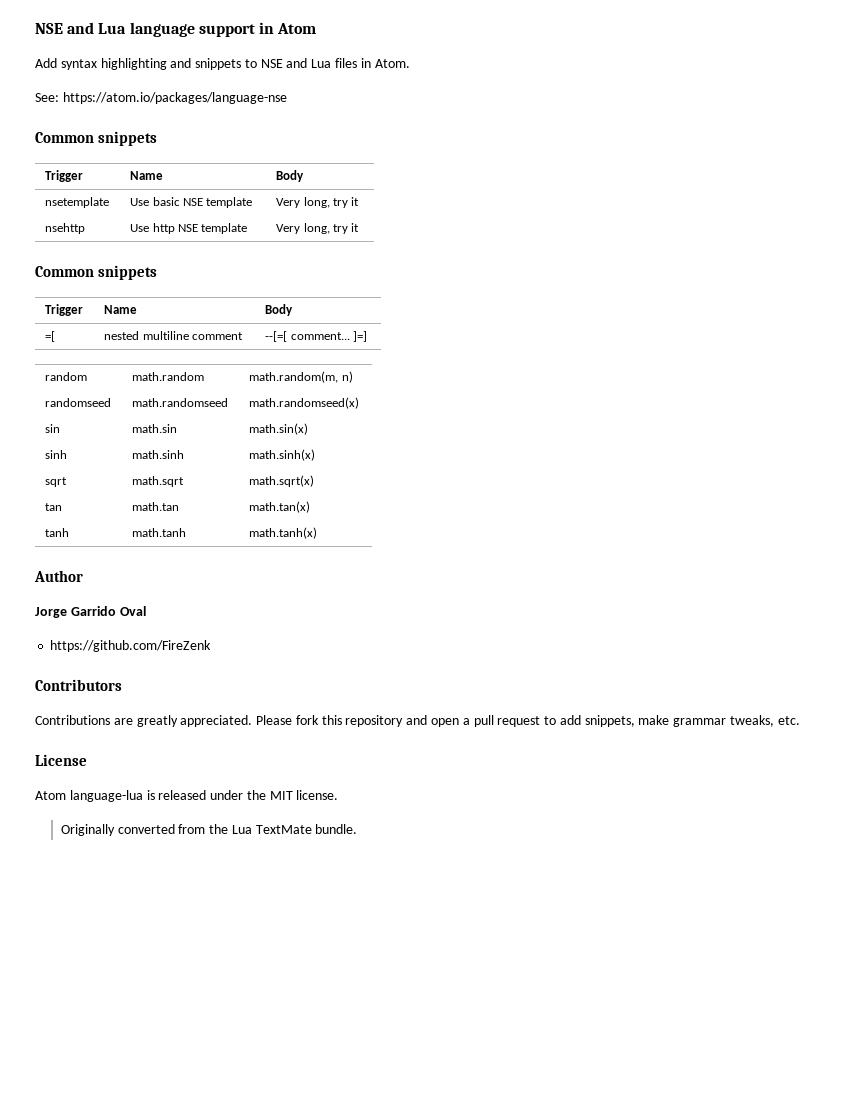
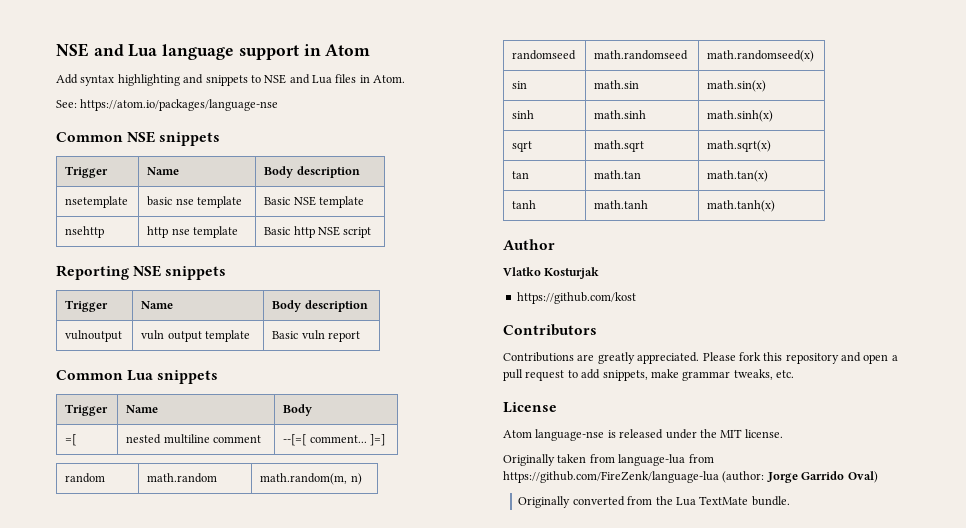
[98,131,158,146] [45,170,84,182] [130,171,164,180] [276,170,305,182] snippets // Trigger | Name | Body -> [127,131,221,146] [65,166,109,178] [147,167,180,175] [264,166,360,178] NSE snippets // Trigger | Name | Body description
[130,197,253,208] [276,197,360,208] [45,223,86,234] [130,223,248,234] [276,223,360,234] [35,266,94,277] Use basic NSE template | Very long, try it // nsehttp | Use http NSE template | Very long, try it // Common -> [147,196,243,208] [264,196,365,208] [65,226,105,238] [147,226,239,238] [264,226,372,238] [56,265,227,280] [65,300,109,312] [141,301,174,309] [272,300,368,312] [65,330,123,342] [141,330,251,342] [272,330,361,342] [56,370,154,381] basic nse template | Basic NSE template // nsehttp | http nse template | Basic http NSE script // Reporting NSE snippets // Trigger | Name | Body description // vulnoutput | vuln output template | Basic vuln report // Common Lua
[35,606,146,618] [50,640,212,652] Jorge Garrido Oval // https://github.com/FireZenk -> [503,267,600,279] [516,292,636,304] Vlatko Kosturjak // https://github.com/kost
[69,790,143,802] language-lua -> [535,429,605,441] language-nse
(339, 795) none -> [503,454,714,466] [503,471,878,483] // Originally taken from language-lua from https://github.com/FireZenk/language-lua (author: Jorge Garrido Oval)

